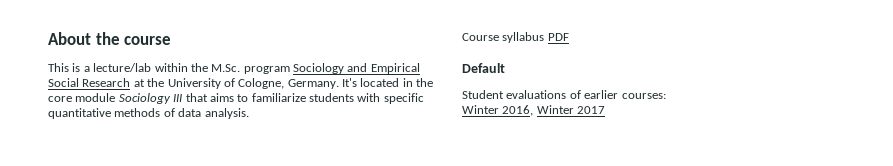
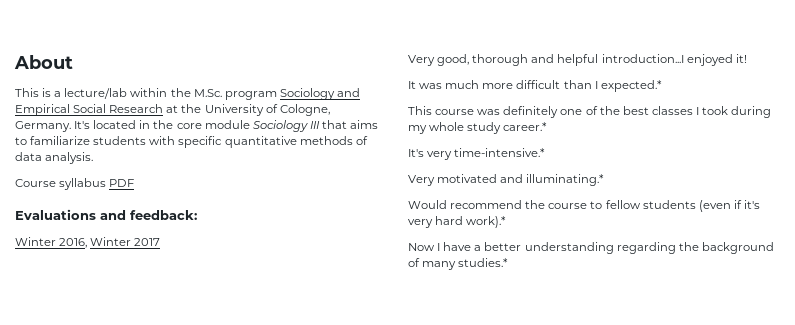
[95,32,172,45] the course -> (73, 62) none
[462,63,505,73] [462,90,666,99] [462,105,606,116] Default // Student evaluations of earlier courses: // Winter 2016, Winter 2017 -> [15,209,197,220] [15,237,161,248] [408,54,747,66] [408,80,662,92] [408,106,772,118] [408,122,548,134] [408,148,546,160] [408,174,605,186] [408,200,760,212] [408,216,507,228] [408,242,774,254] [408,258,509,270] Evaluations and feedback: // Winter 2016, Winter 2017 // Very good, thorough and helpful introduction...I enjoyed it! // It was much more difficult than I expected.* // This course was definitely one of the best classes I took during my whole study career.* // It's very time-intensive.* // Very motivated and illuminating.* // Would recommend the course to fellow students (even if it's very hard work).* // Now I have a better understanding regarding the background of many studies.*

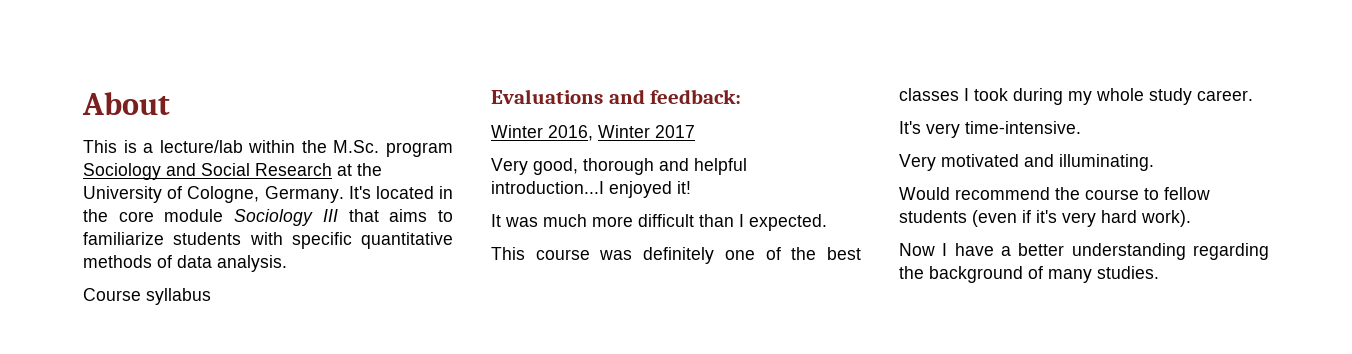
[15,104,70,116] Empirical -> (196, 169) none
[109,179,135,187] PDF -> (211, 296) none
[600,80,662,92] expected.* -> [749,214,827,231] expected.
[503,122,548,131] career.* -> [1197,90,1253,101] career.
[454,148,546,157] time-intensive.* -> [965,121,1081,134] time-intensive.
[526,174,605,186] illuminating.* -> [1059,154,1154,171] illuminating.
[466,216,507,228] work).* -> [1141,210,1191,227] work).
[458,258,509,267] studies.* -> [1097,266,1159,279] studies.

